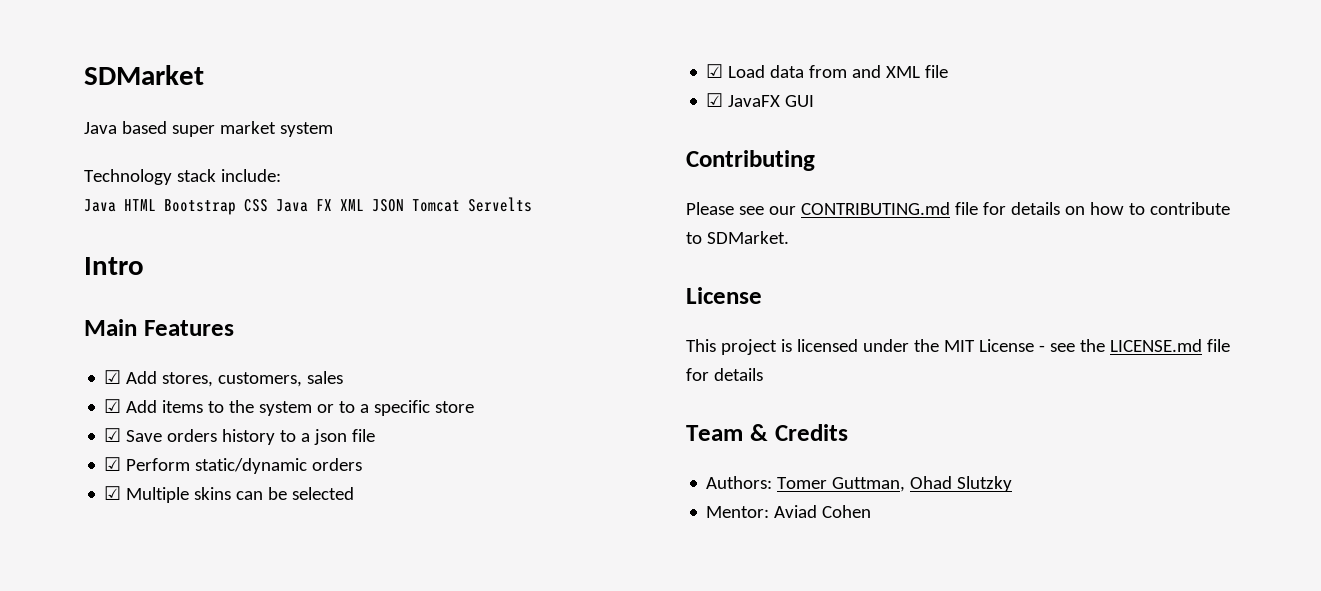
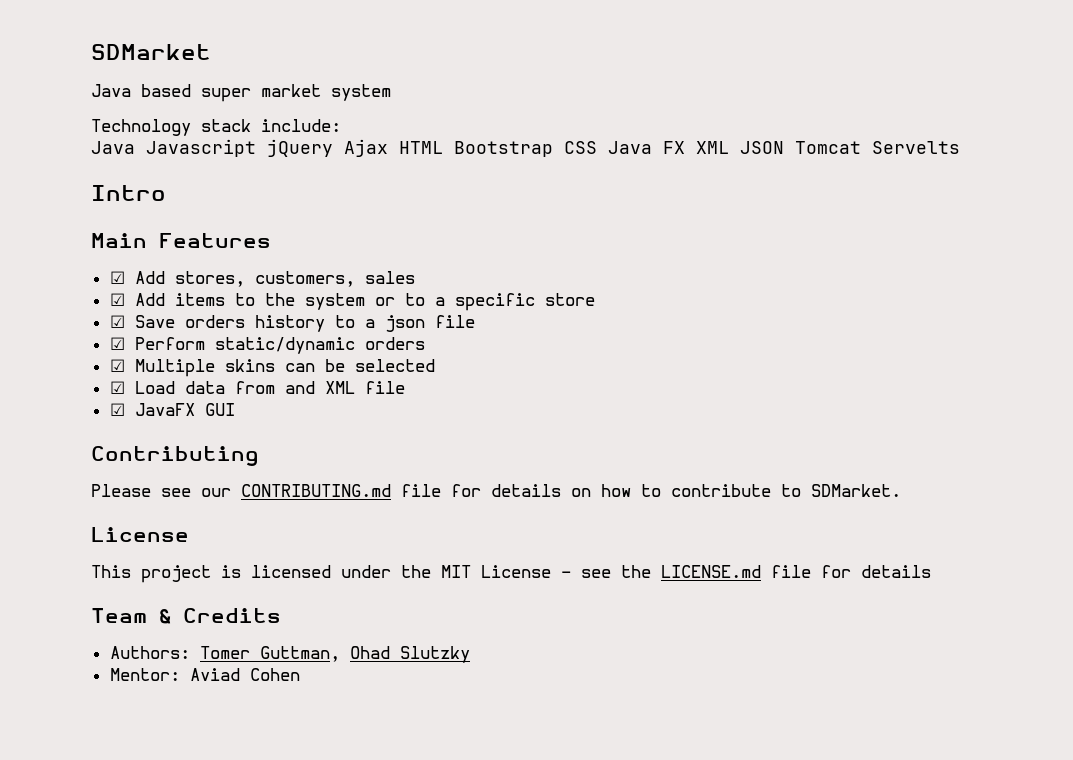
(116, 205) none -> [146,139,388,157] Javascript jQuery Ajax

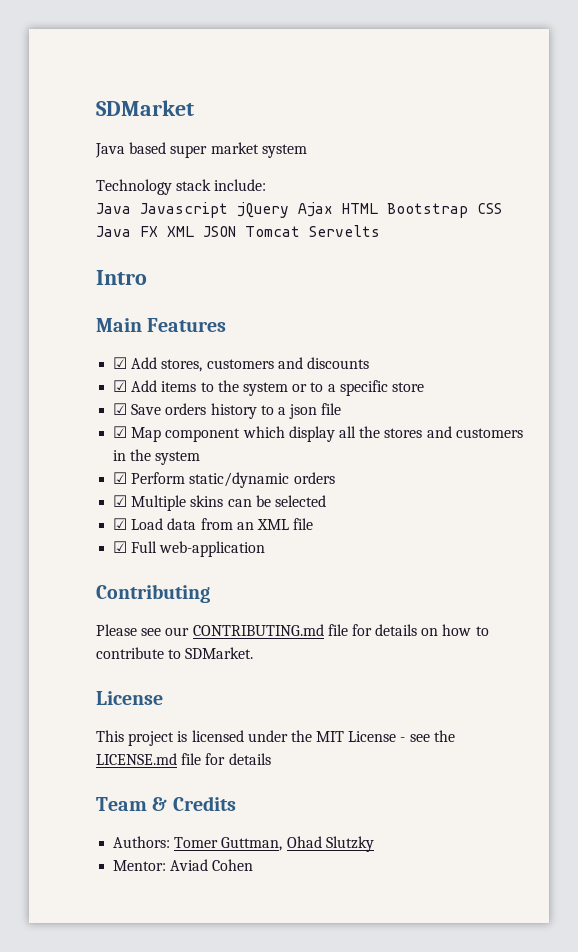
[254,271,415,287] customers, sales -> [206,357,369,369] customers and discounts
(475, 321) none -> [113,426,523,442] [113,449,201,465] // ☑ Map component which display all the stores and customers in the system
[284,381,315,394] and -> [236,522,254,530] an
[134,403,235,416] JavaFX GUI -> [131,541,266,557] Full web-application

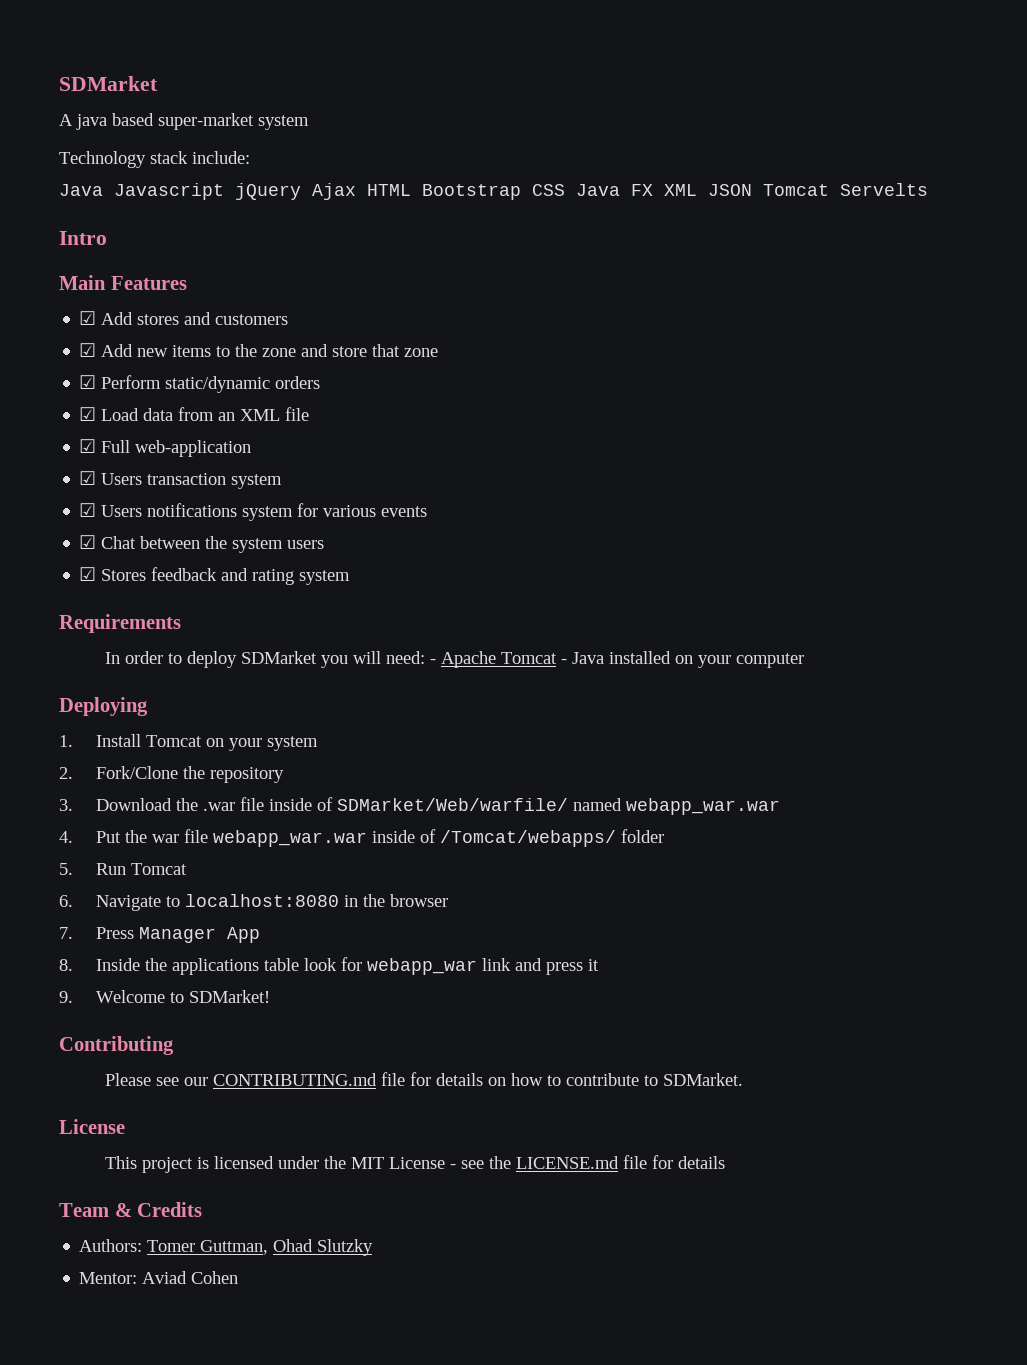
[95,142,259,158] Java based super market -> [59,113,254,130] A java based super-market
[161,357,369,372] [113,380,158,392] stores, customers and discounts // ☑ Add -> [137,312,289,325] [79,343,169,357] stores and customers // ☑ Add new
[242,380,424,396] [113,403,342,419] [113,426,523,442] [113,449,201,465] [113,472,335,488] [113,495,326,511] system or to a specific store // ☑ Save orders history to a json file // ☑ Map component which display all the stores and customers in the system // ☑ Perform static/dynamic orders // ☑ Multiple skins can be selected -> [262,344,439,357] [79,375,321,393] zone and store that zone // ☑ Perform static/dynamic orders
(266, 549) none -> [79,471,283,489] [79,503,428,521] [79,535,325,553] [79,567,351,585] [59,614,181,633] [105,651,805,668] [59,697,148,716] [59,734,318,751] [59,766,284,783] [59,797,780,815] [59,829,664,847] [59,863,187,875] [59,894,448,911] [59,927,260,943] [59,957,599,975] [59,990,270,1003] // ☑ Users transaction system // ☑ Users notifications system for various events // ☑ Chat between the system users // ☑ Stores feedback and rating system // Requirements // In order to deploy SDMarket you will need: - Apache Tomcat - Java installed on your computer // Deploying // 1. Install Tomcat on your system // 2. Fork/Clone the repository // 3. Download the .war file inside of SDMarket/Web/warfile/ named webapp_war.war // 4. Put the war file webapp_war.war inside of /Tomcat/webapps/ folder // 5. Run Tomcat // 6. Navigate to localhost:8080 in the browser // 7. Press Manager App // 8. Inside the applications table look for webapp_war link and press it // 9. Welcome to SDMarket!

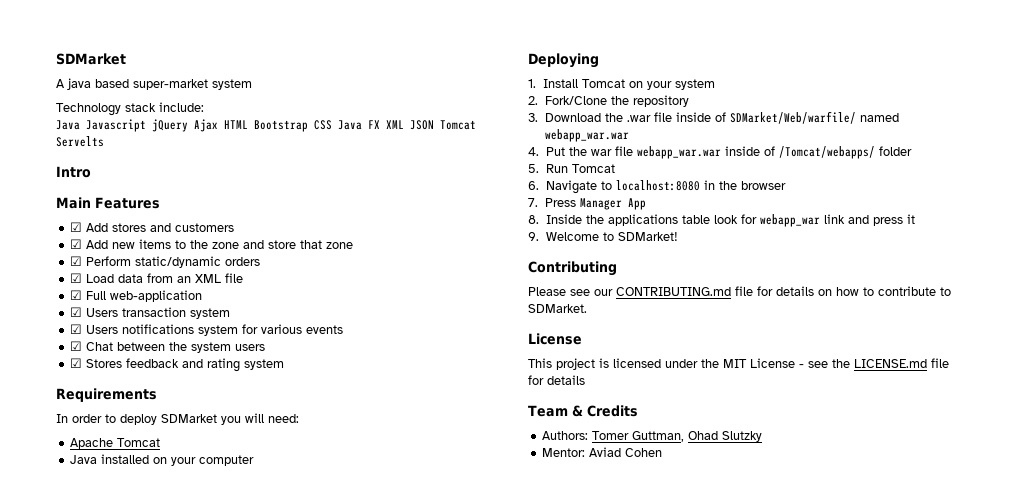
[430,659,437,664] - -> (299, 418) //
[561,659,568,664] - -> (161, 442) //

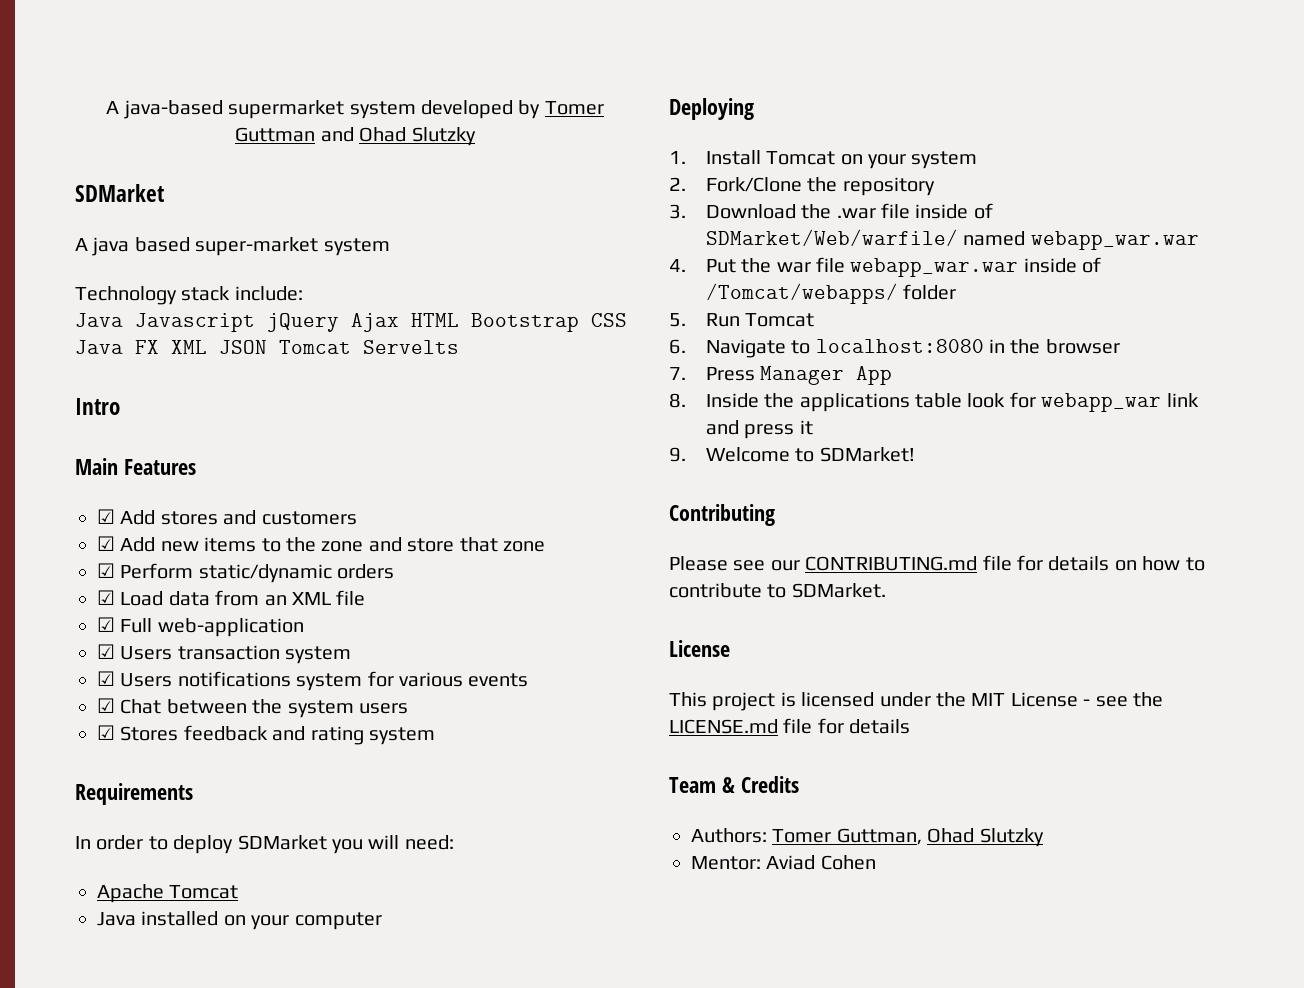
(56, 59) none -> [106,100,604,119] [235,127,476,146] A java-based supermarket system developed by Tomer Guttman and Ohad Slutzky //

